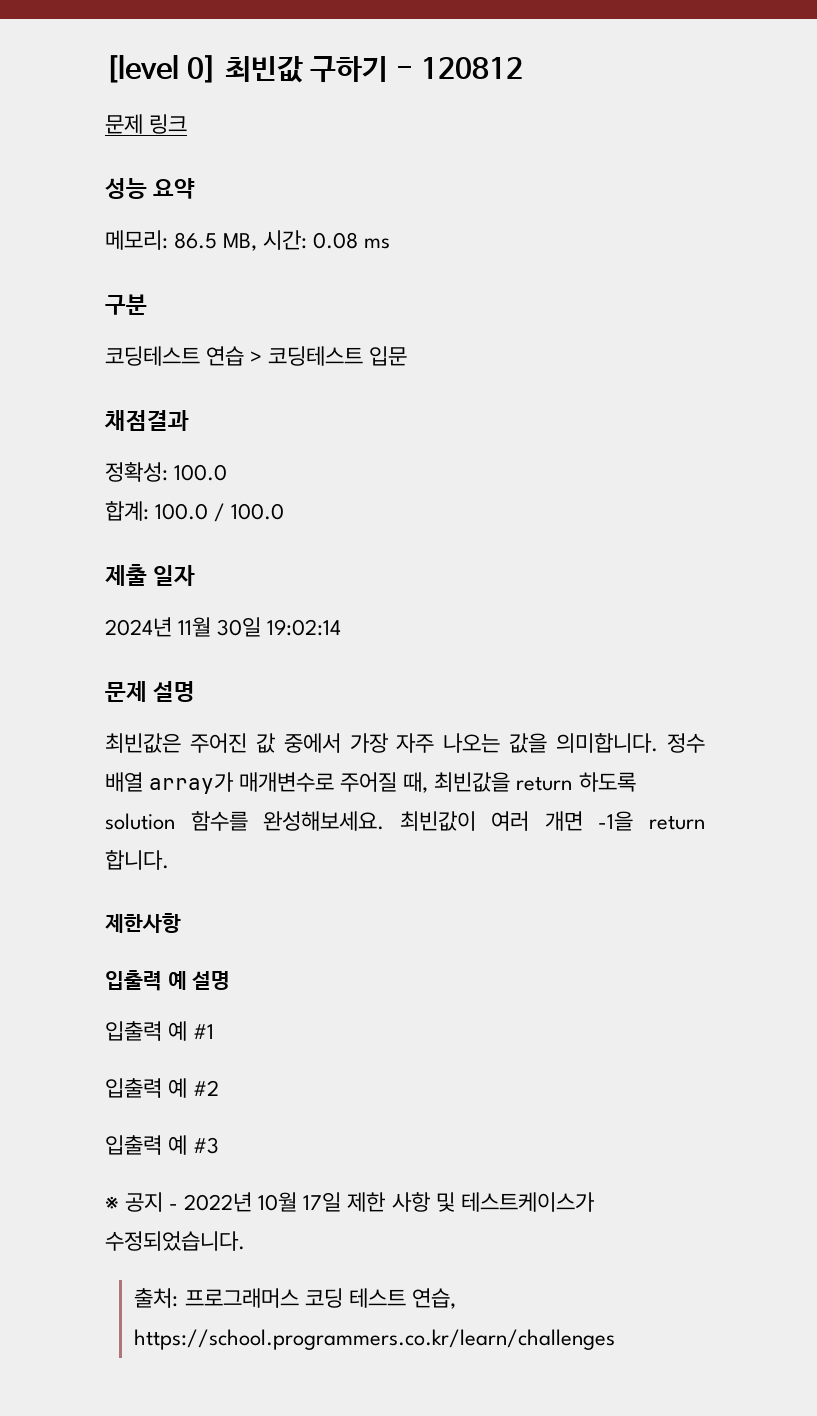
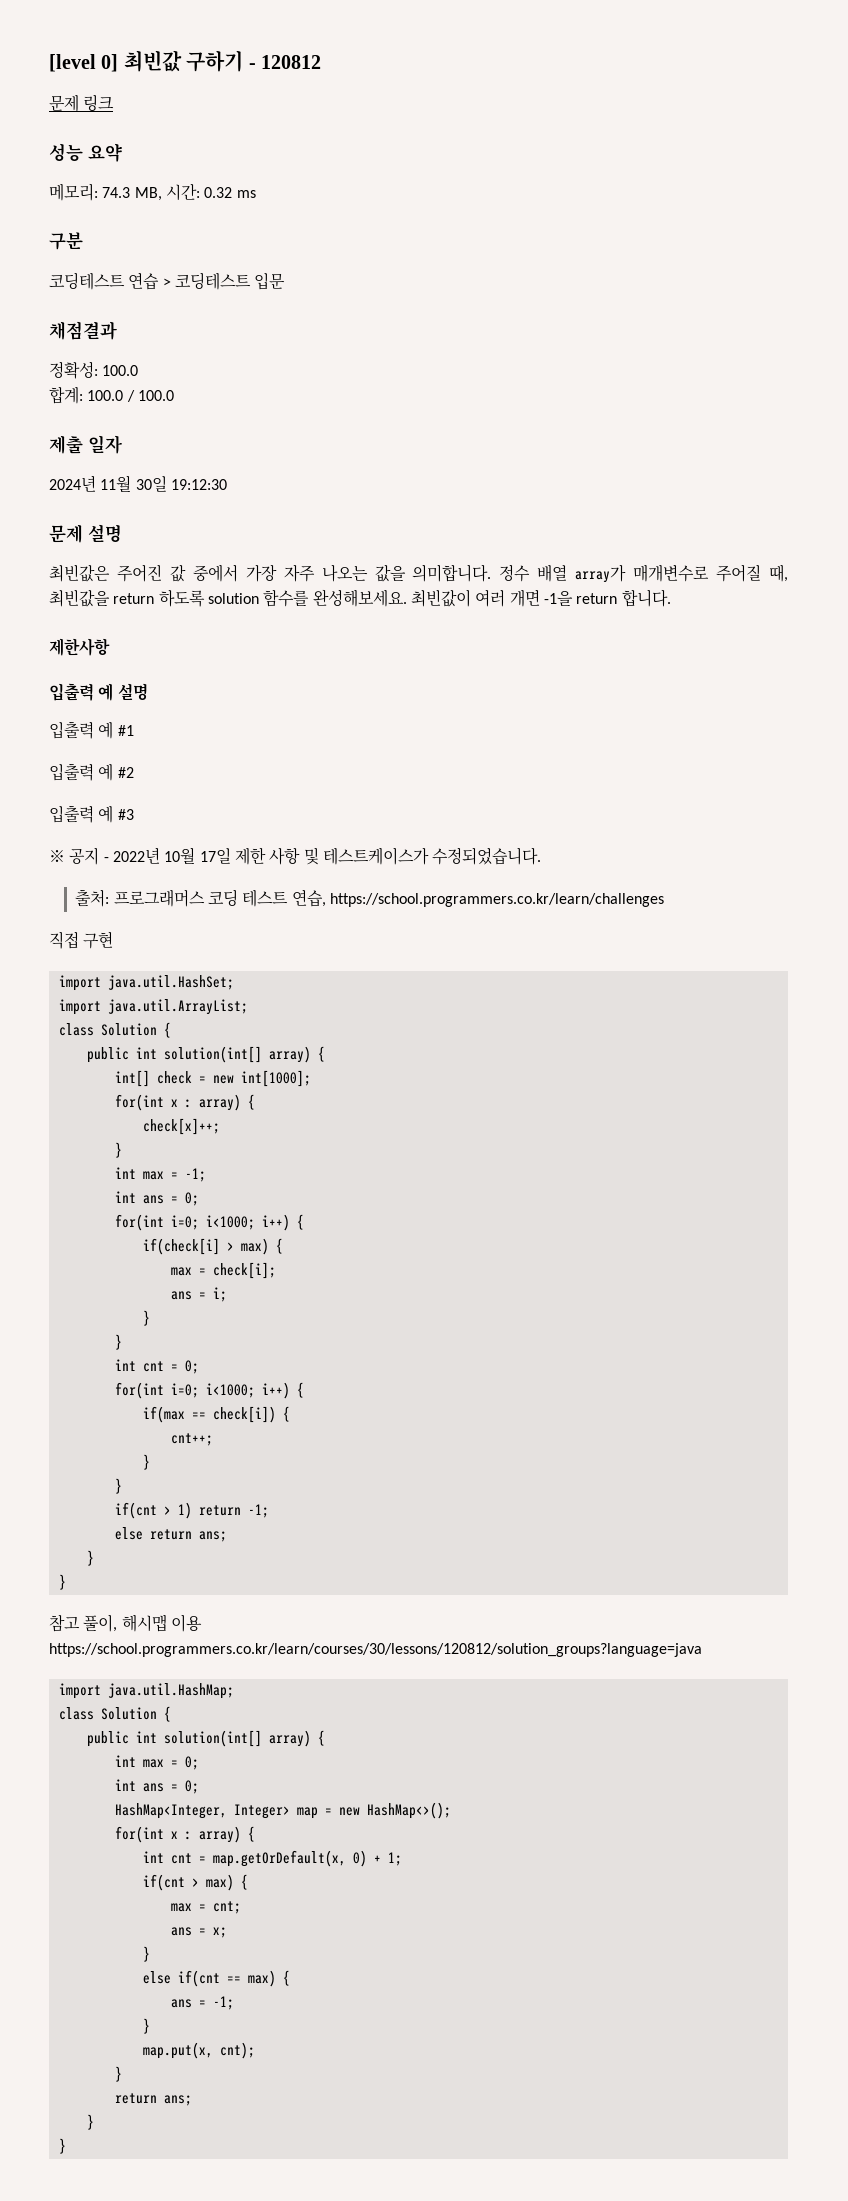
[174,232,218,249] 86.5 -> [102,187,131,198] 74.3
[313,232,359,249] 0.08 -> [204,187,233,198] 0.32
[267,619,342,636] 19:02:14 -> [170,479,227,490] 19:12:30
(616, 1339) none -> [49,931,114,949] [58,975,234,991] [58,999,248,1015] [58,1022,171,1038] [86,1046,325,1063] [114,1070,311,1087] [114,1094,255,1111] [142,1118,220,1135] [114,1142,122,1158] [114,1167,206,1182] [114,1191,199,1206] [114,1214,304,1231] [142,1238,283,1255] [170,1262,276,1279] [170,1287,227,1302] [142,1310,150,1326] [114,1334,122,1350] [114,1359,199,1374] [114,1382,304,1399] [142,1406,290,1423] [170,1433,213,1446] [142,1454,150,1470] [114,1478,122,1494] [114,1502,269,1519] [114,1527,227,1542] [86,1550,94,1566] [58,1574,66,1590] [49,1614,202,1632] [49,1643,702,1657] [58,1683,234,1699] [58,1706,171,1722] [86,1730,325,1747] [114,1755,199,1770] [114,1779,199,1794] [114,1802,451,1819] [114,1826,255,1843] [142,1850,402,1867] [142,1874,248,1891] [170,1901,241,1914] [170,1927,227,1938] [142,1946,150,1962] [142,1970,290,1987] [170,1996,234,2010] [142,2018,150,2034] [142,2042,255,2059] [114,2066,122,2082] [114,2093,192,2106] [86,2114,94,2130] [58,2138,66,2154] // 직접 구현 // import java.util.HashSet; // import java.util.ArrayList; // class Solution { // public int solution(int[] array) { // int[] check = new int[1000]; // for(int x : array) { // check[x]++; // } // int max = -1; // int ans = 0; // for(int i=0; i<1000; i++) { // if(check[i] > max) { // max = check[i]; // ans = i; // } // } // int cnt = 0; // for(int i=0; i<1000; i++) { // if(max == check[i]) { // cnt++; // } // } // if(cnt > 1) return -1; // else return ans; // } // } // 참고 풀이, 해시맵 이용 https://school.programmers.co.kr/learn/courses/30/lessons/120812/solution_groups?language=java // import java.util.HashMap; // class Solution { // public int solution(int[] array) { // int max = 0; // int ans = 0; // HashMap<Integer, Integer> map = new HashMap<>(); // for(int x : array) { // int cnt = map.getOrDefault(x, 0) + 1; // if(cnt > max) { // max = cnt; // ans = x; // } // else if(cnt == max) { // ans = -1; // } // map.put(x, cnt); // } // return ans; // } // }

